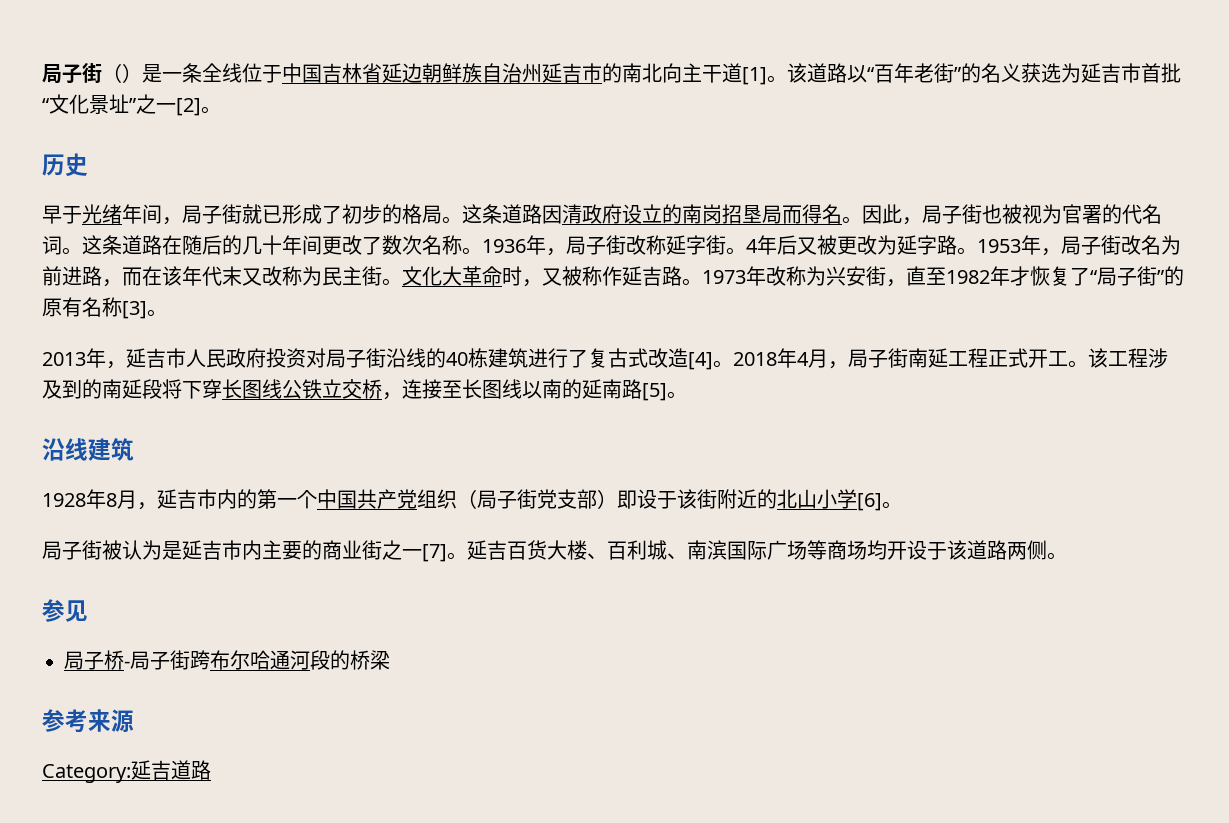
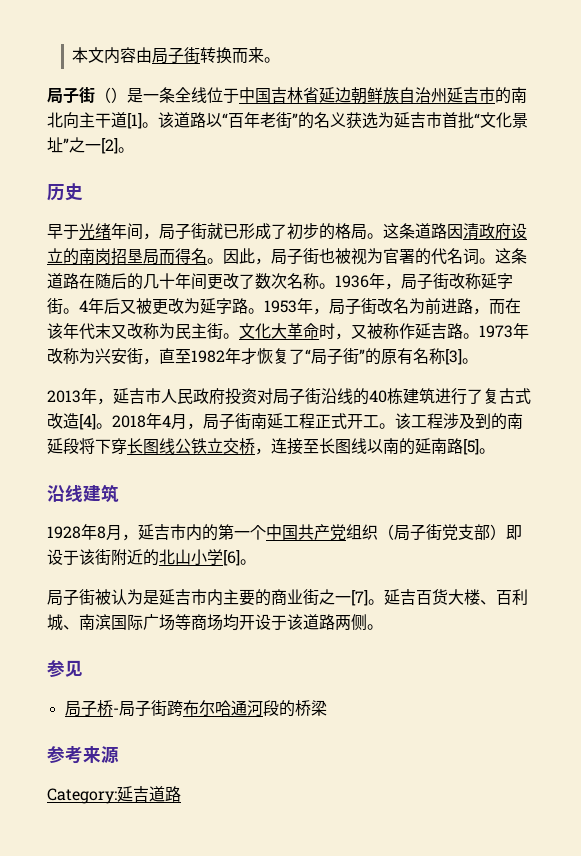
(42, 74) none -> [72,47,281,64] 本文内容由局子街转换而来。 //

